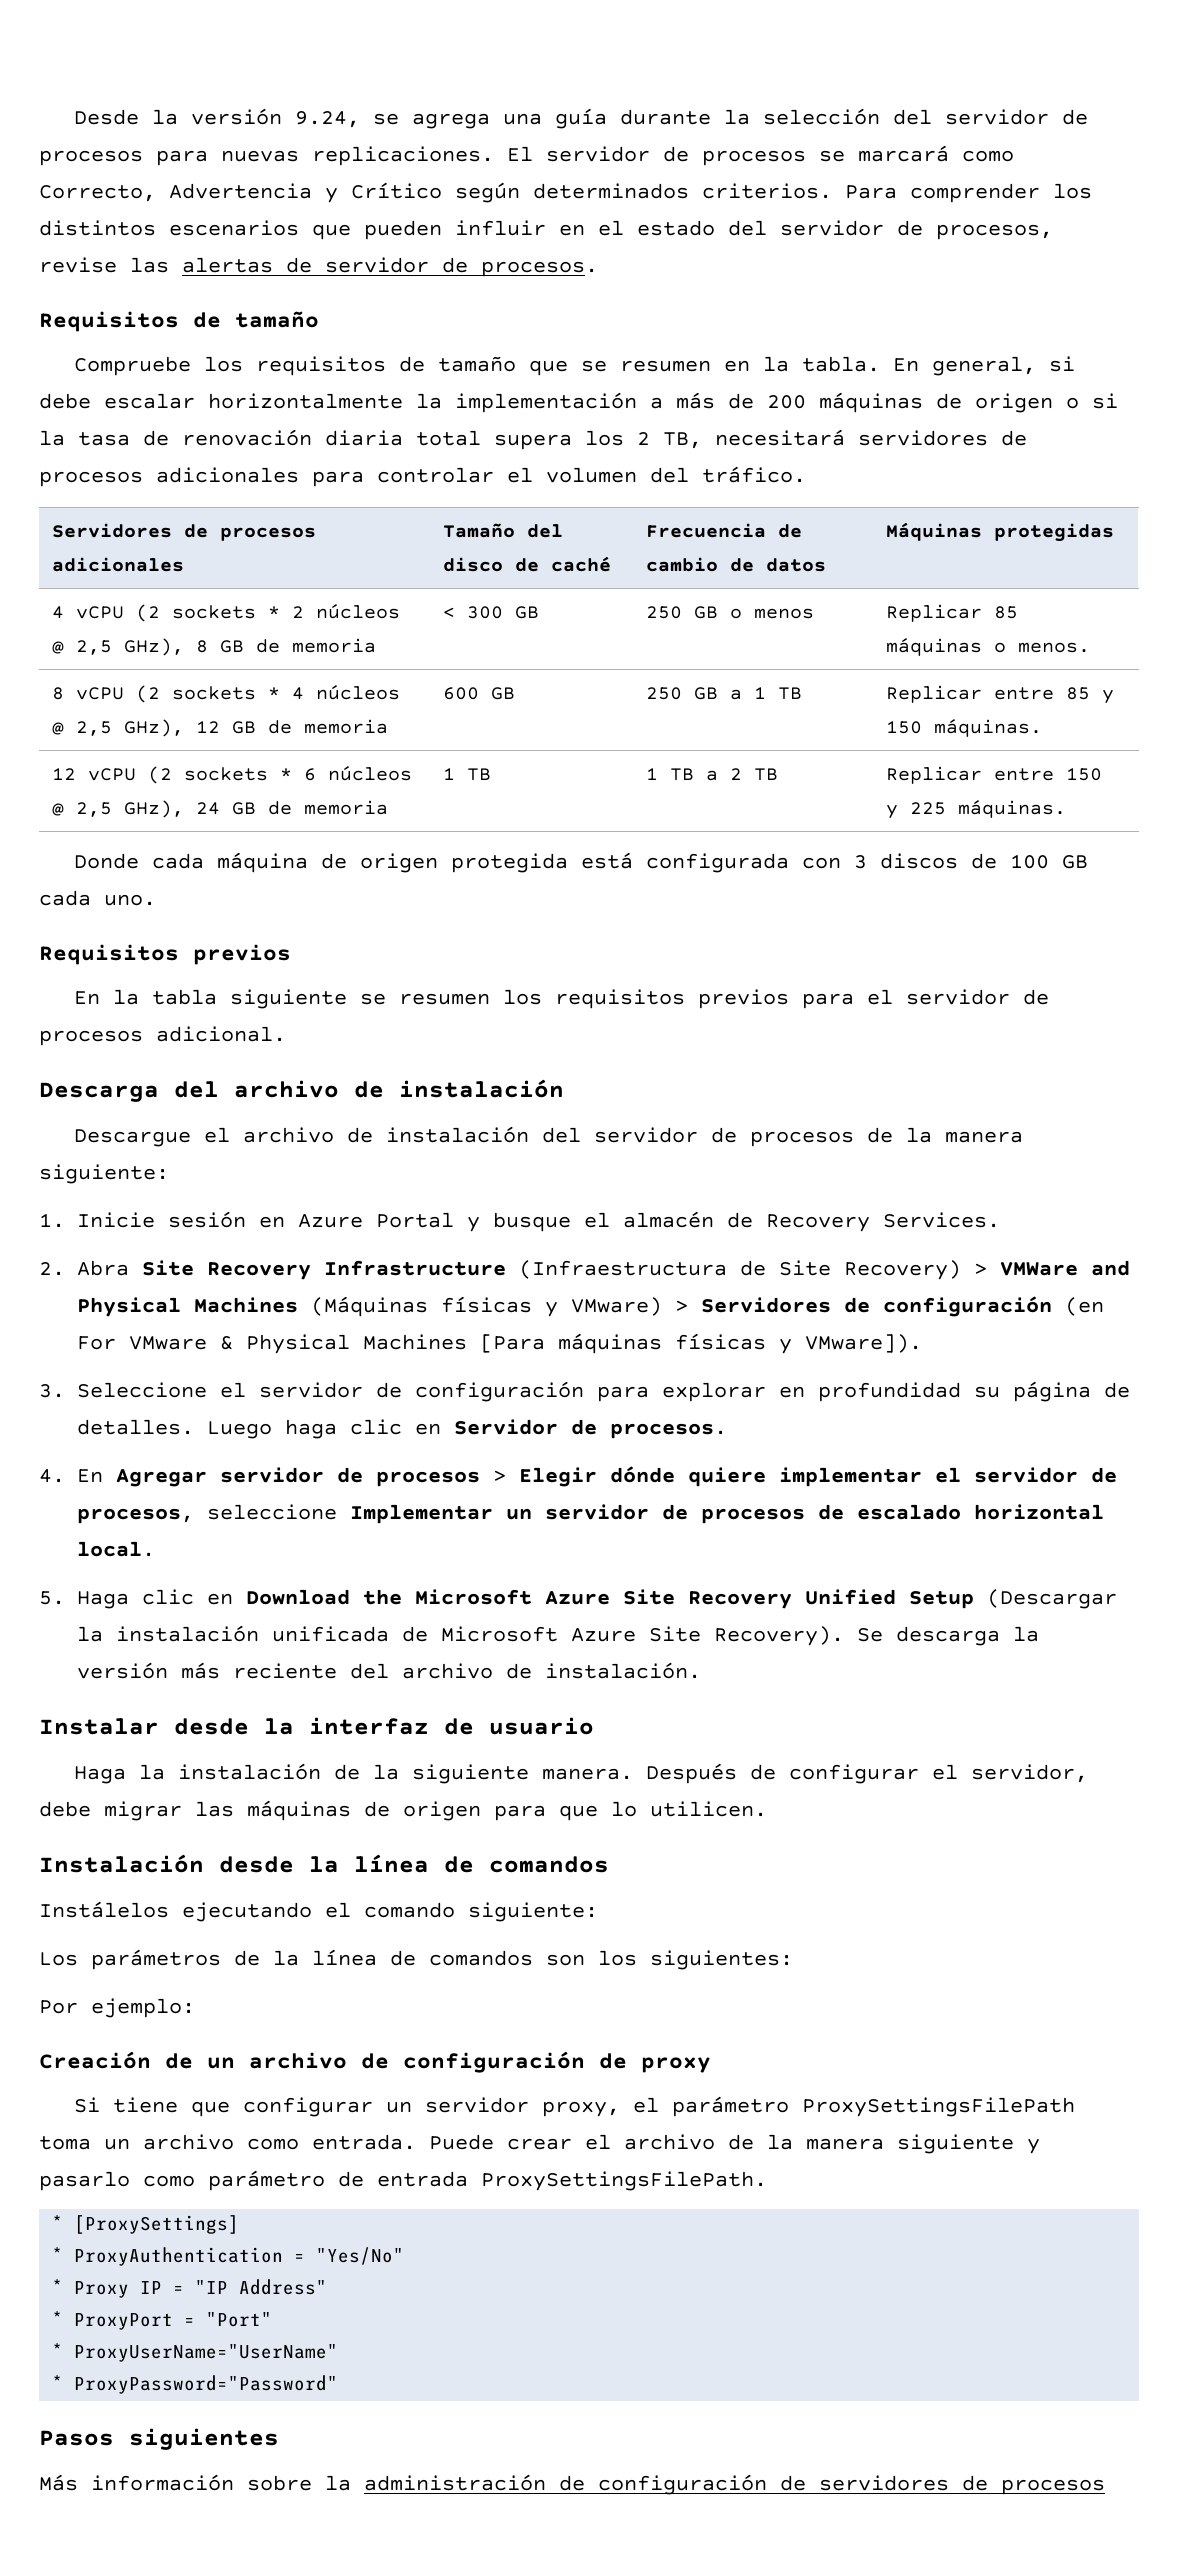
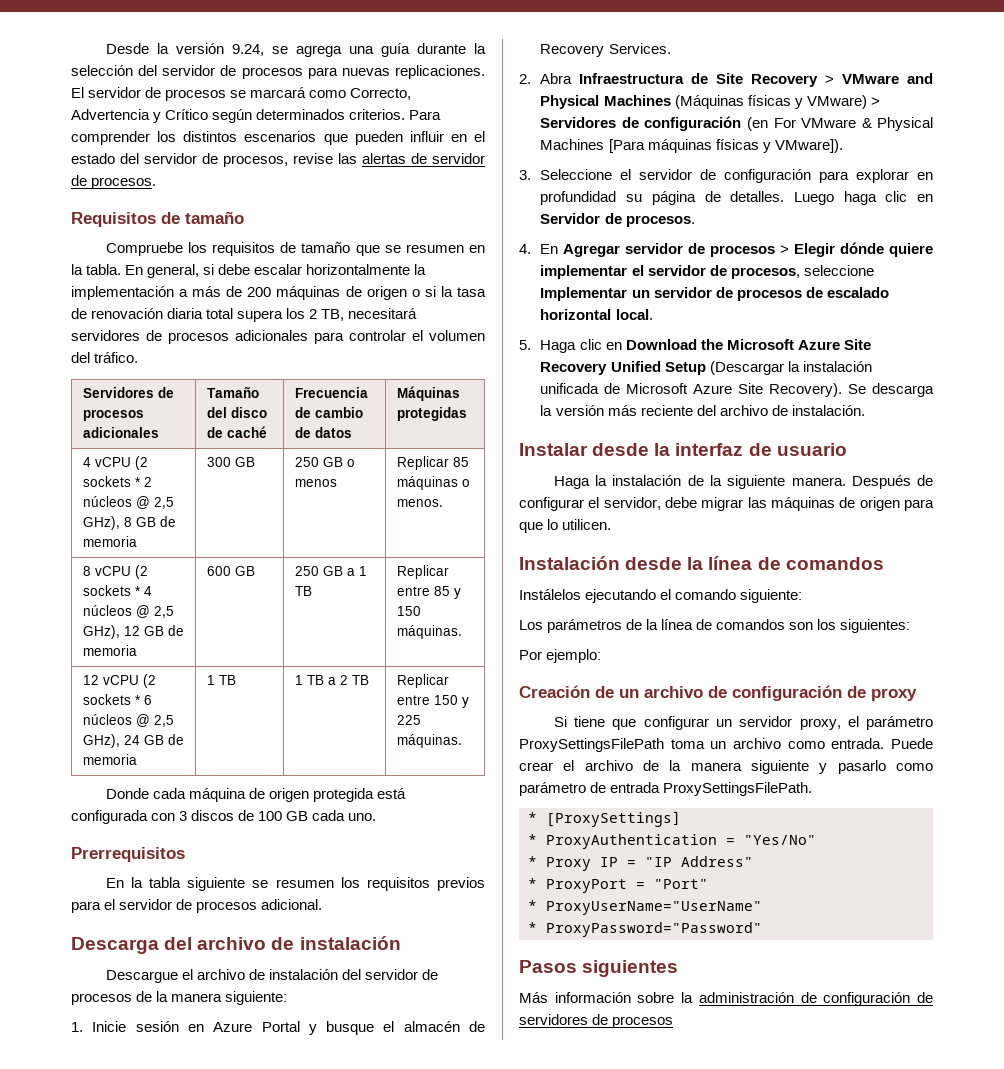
[443,607,456,618] < -> (137, 541) none
[39,944,291,965] Requisitos previos -> [71,847,185,862] Prerrequisitos
[142,1260,1079,1280] Site Recovery Infrastructure (Infraestructura de Site Recovery) > VMWare -> [579,73,900,87] Infraestructura de Site Recovery > VMware

